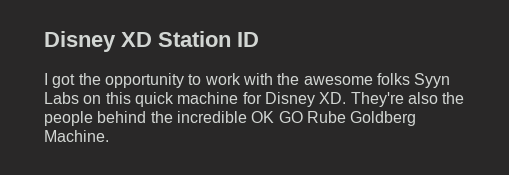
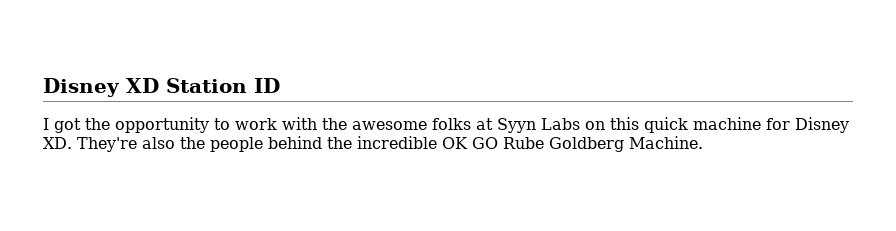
(410, 79) none -> [476,118,493,130] at

